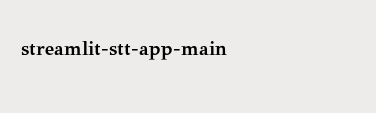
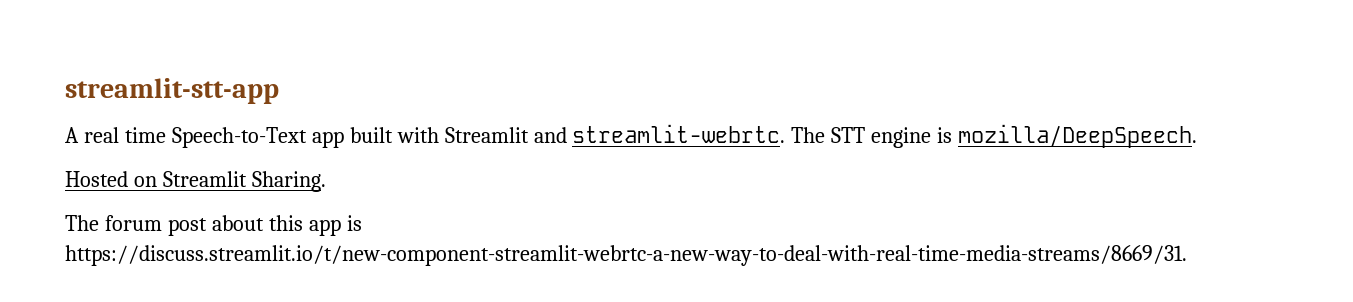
[21,41,227,60] streamlit-stt-app-main -> [65,78,279,104] [65,124,1198,148] [65,171,326,192] [65,215,362,236] [65,245,1187,266] streamlit-stt-app // A real time Speech-to-Text app built with Streamlit and streamlit-webrtc. The STT engine is mozilla/DeepSpeech. // Hosted on Streamlit Sharing. // The forum post about this app is https://discuss.streamlit.io/t/new-component-streamlit-webrtc-a-new-way-to-deal-with-real-time-media-streams/8669/31.

